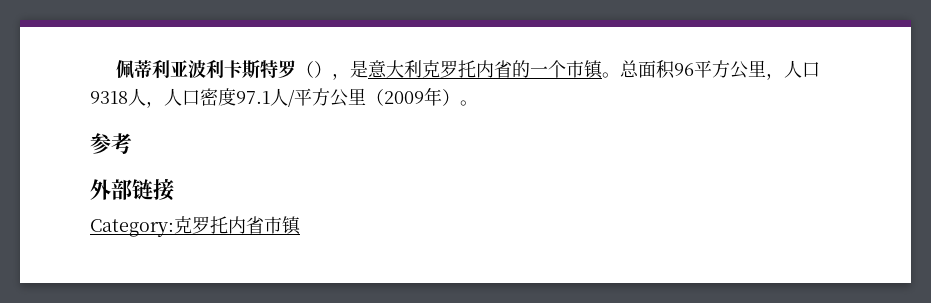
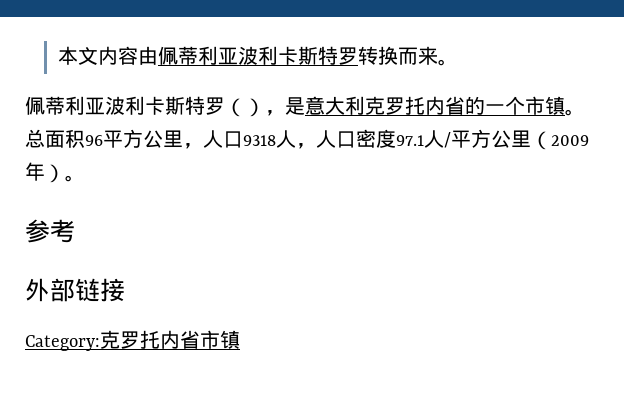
(115, 69) none -> [58,46,459,66] 本文内容由佩蒂利亚波利卡斯特罗转换而来。 //

